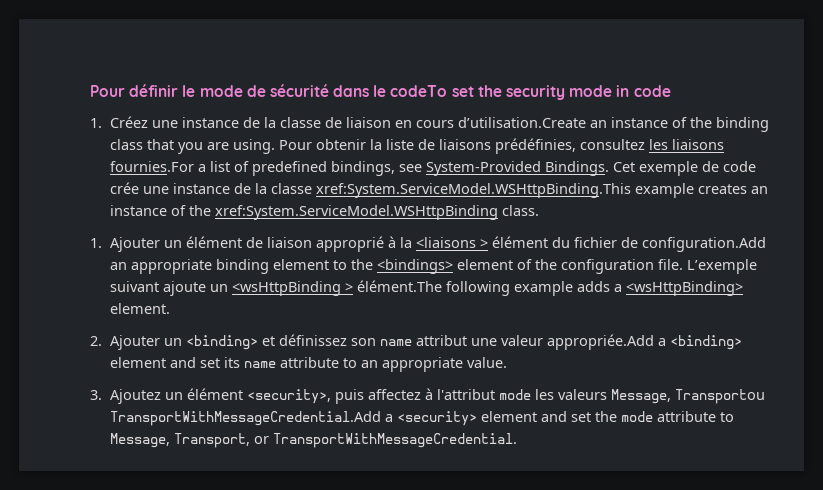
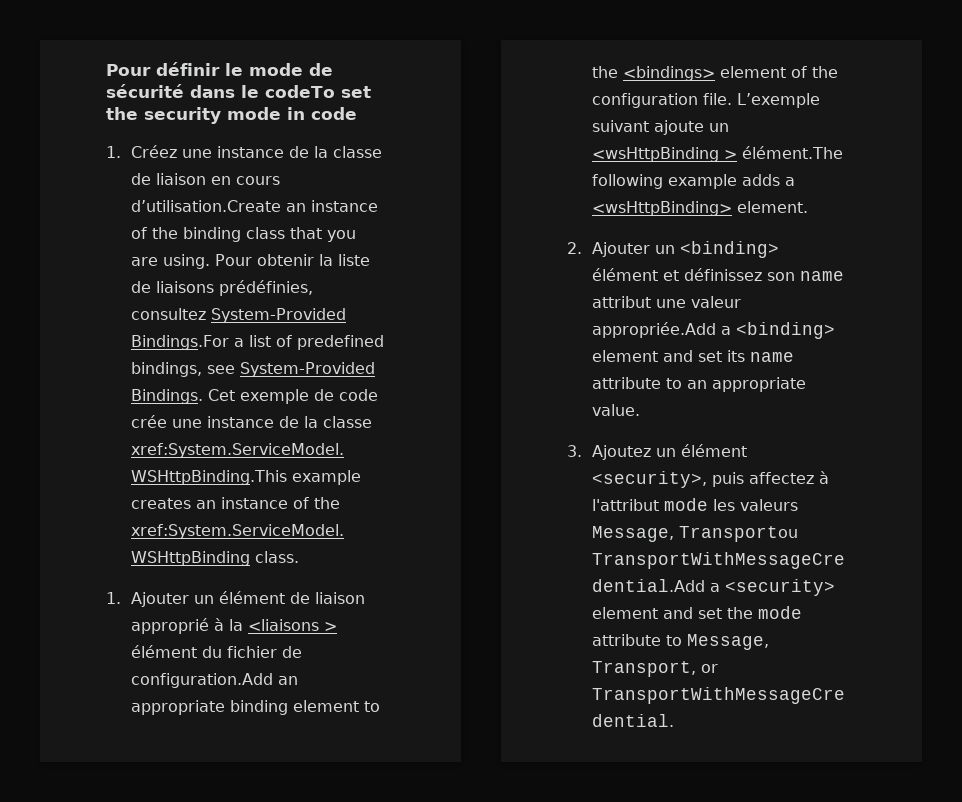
[649,139,725,150] [110,161,195,172] les liaisons fournies.For -> [211,308,347,323] [131,335,230,350] System-Provided Bindings.For
(259, 342) none -> [592,268,659,281] élément

